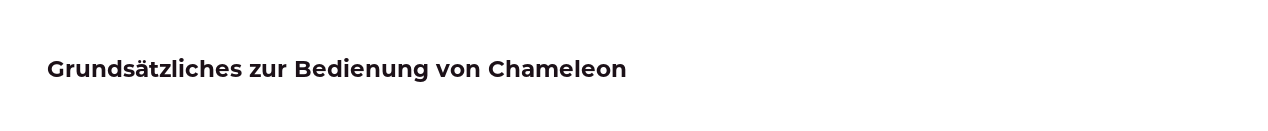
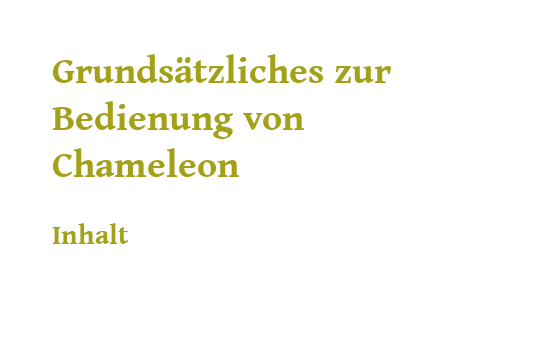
(627, 68) none -> [52,223,129,244] // Inhalt

